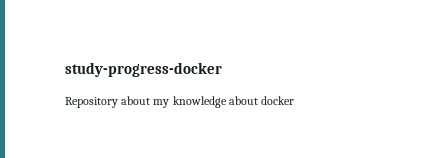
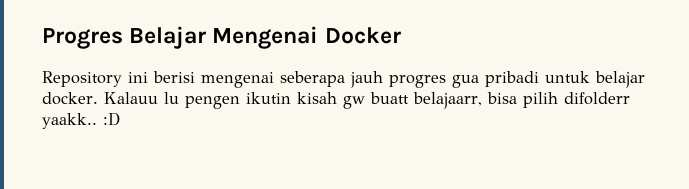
[65,62,222,77] [65,96,295,108] study-progress-docker // Repository about my knowledge about docker -> [42,26,401,49] [42,71,645,88] [42,92,630,109] [42,112,120,129] Progres Belajar Mengenai Docker // Repository ini berisi mengenai seberapa jauh progres gua pribadi untuk belajar docker. Kalauu lu pengen ikutin kisah gw buatt belajaarr, bisa pilih difolderr yaakk.. :D

